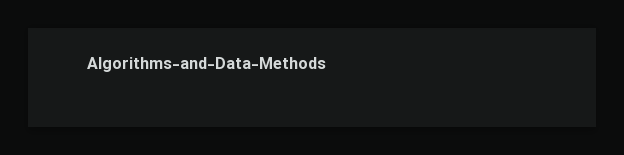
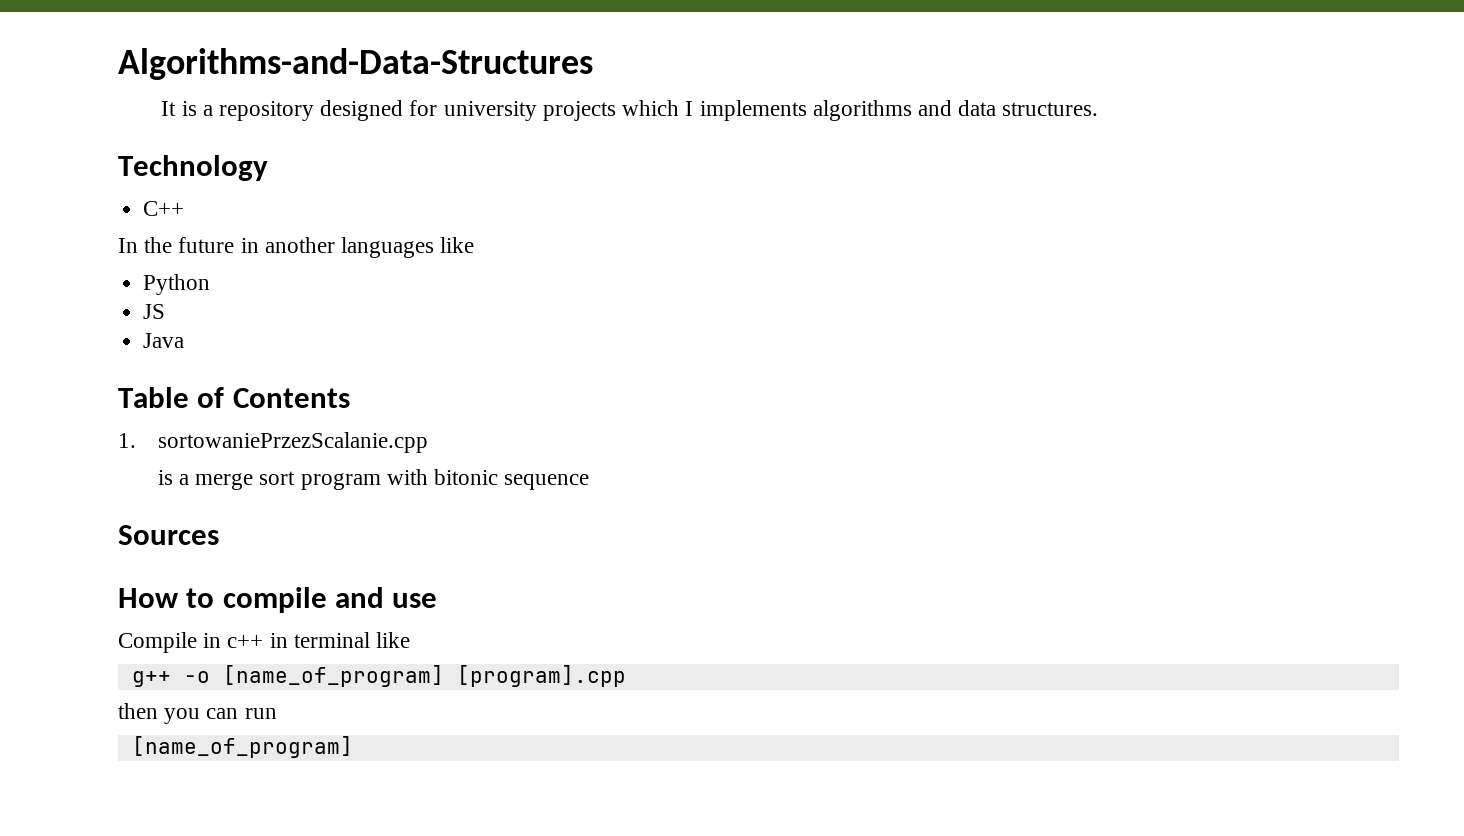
[87,57,326,72] Algorithms-and-Data-Methods -> [118,48,593,80] [161,100,1099,121] [118,155,268,181] [143,201,185,216] [118,237,475,258] [143,274,211,295] [143,304,166,319] [143,333,185,348] [118,387,350,408] [118,432,428,453] [157,469,590,490] [118,525,219,545] [118,587,438,613] [118,632,411,653] [131,665,626,687] [118,703,277,724] [131,736,353,758] Algorithms-and-Data-Structures // It is a repository designed for university projects which I implements algorithms and data structures. // Technology // C++ // In the future in another languages like // Python // JS // Java // Table of Contents // 1. sortowaniePrzezScalanie.cpp // is a merge sort program with bitonic sequence // Sources // How to compile and use // Compile in c++ in terminal like // g++ -o [name_of_program] [program].cpp // then you can run // [name_of_program]

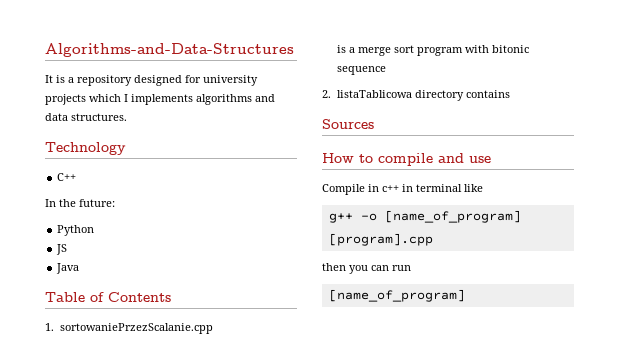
[178,237,475,258] future in another languages like -> [79,199,115,207] future:
(590, 482) none -> [322,90,510,101] // 2. listaTablicowa directory contains

